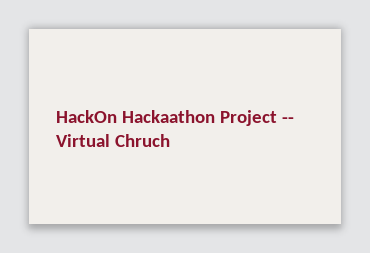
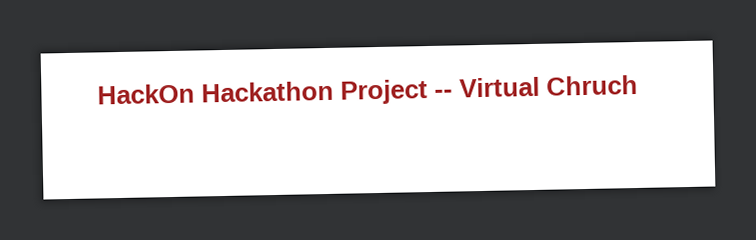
[121,110,215,123] Hackaathon -> [201,80,335,103] Hackathon

